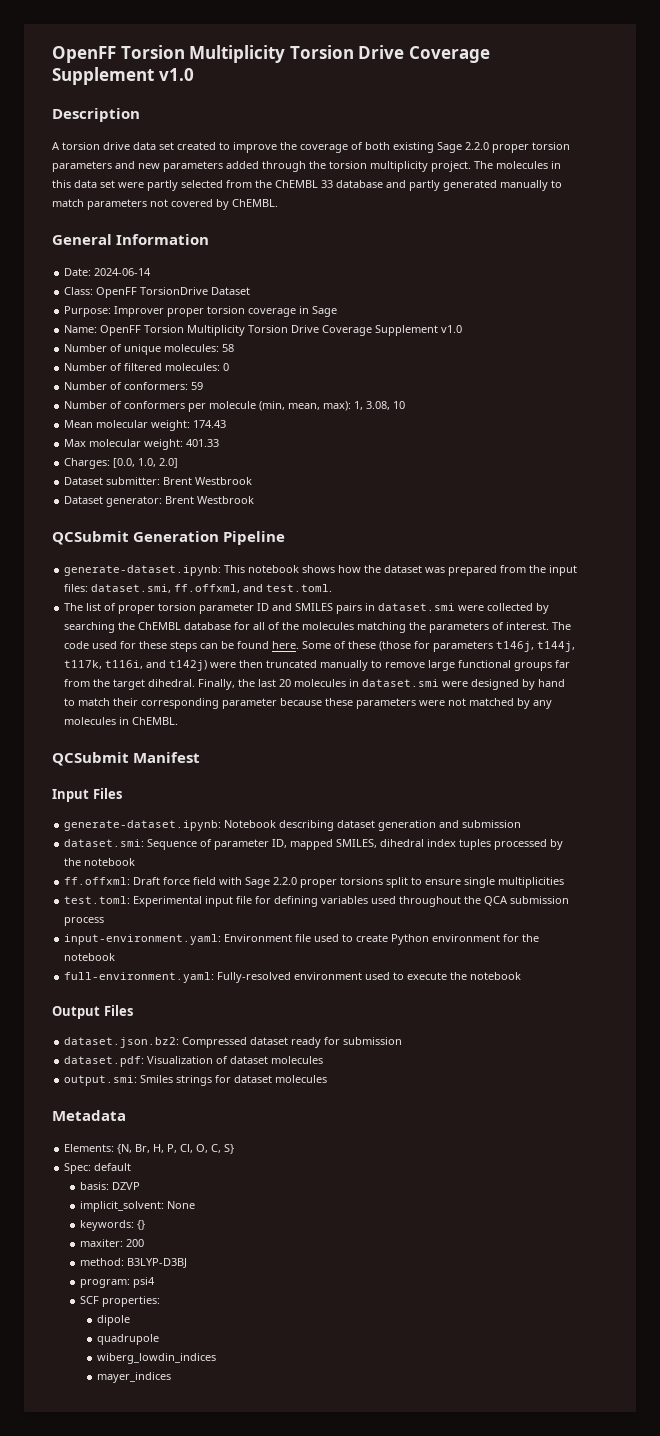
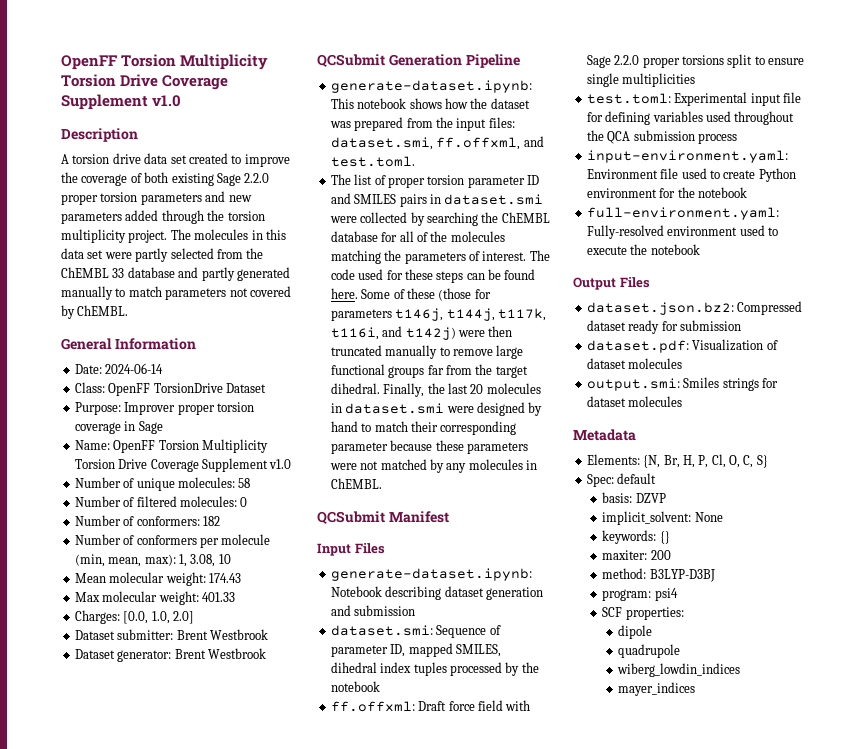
[191,382,204,390] 59 -> [202,516,220,526] 182

